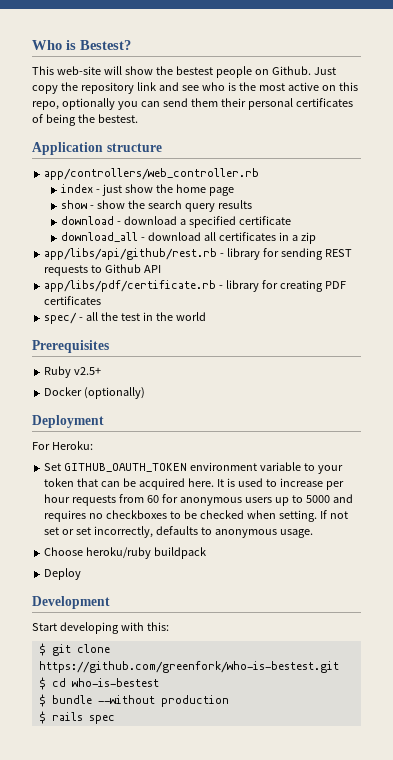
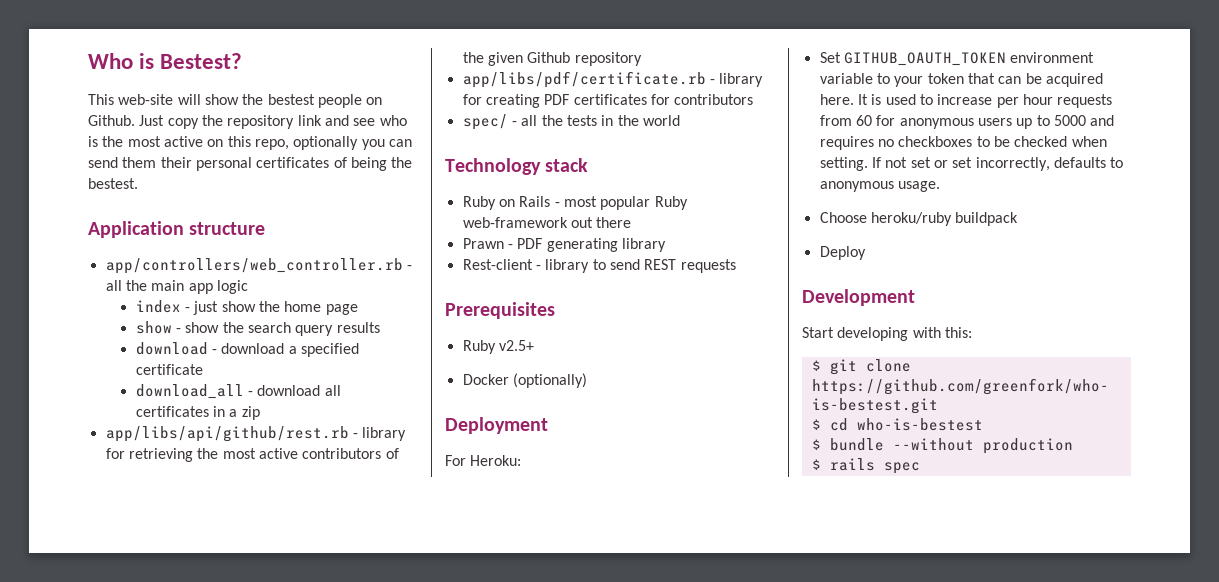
(260, 174) none -> [406,265,412,270] [105,280,248,294] - all the main app logic
[280,248,352,260] [44,264,162,276] sending REST requests to Github API -> [128,448,399,462] [462,52,642,66] retrieving the most active contributors of the given Github repository
(102, 300) none -> [650,94,754,105] for contributors
[120,313,140,321] test -> [566,115,597,126] tests
(206, 316) none -> [445,158,589,175] [462,196,688,210] [462,217,632,228] [462,238,666,252] [462,259,736,273] // Technology stack // Ruby on Rails - most popular Ruby web-framework out there // Prawn - PDF generating library // Rest-client - library to send REST requests

